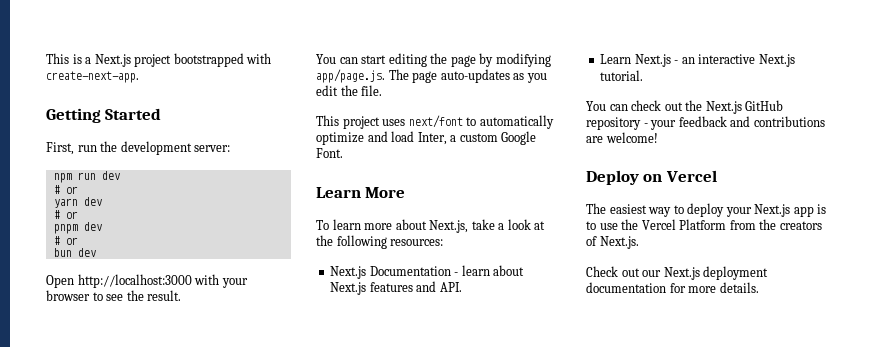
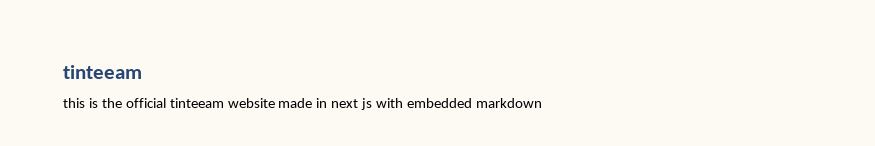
[46,53,272,67] [46,71,139,83] [46,108,162,123] [46,141,231,155] [53,171,120,183] [53,185,78,194] [53,197,102,208] [53,210,78,219] [53,222,102,234] [53,236,78,245] [53,248,96,257] [46,274,248,288] [46,290,182,301] [316,53,551,67] [316,69,547,83] [316,85,383,96] [316,115,554,129] [316,131,537,145] [316,148,343,158] [316,187,406,198] [316,219,546,233] [316,235,444,249] [330,265,525,279] [330,281,462,295] [600,54,795,67] [600,70,644,81] [586,100,784,114] [586,116,825,130] [586,132,658,143] [586,170,717,185] [586,203,827,217] [586,219,822,230] [586,236,639,249] [586,266,769,280] [586,282,759,293] This is a Next.js project bootstrapped with create-next-app. // Getting Started // First, run the development server: // npm run dev // # or // yarn dev // # or // pnpm dev // # or // bun dev // Open http://localhost:3000 with your browser to see the result. // You can start editing the page by modifying app/page.js. The page auto-updates as you edit the file. // This project uses next/font to automatically optimize and load Inter, a custom Google Font. // Learn More // To learn more about Next.js, take a look at the following resources: // Next.js Documentation - learn about Next.js features and API. // Learn Next.js - an interactive Next.js tutorial. // You can check out the Next.js GitHub repository - your feedback and contributions are welcome! // Deploy on Vercel // The easiest way to deploy your Next.js app is to use the Vercel Platform from the creators of Next.js. // Check out our Next.js deployment documentation for more details. -> [63,65,142,79] [63,98,542,110] tinteeam // this is the official tinteeam website made in next js with embedded markdown

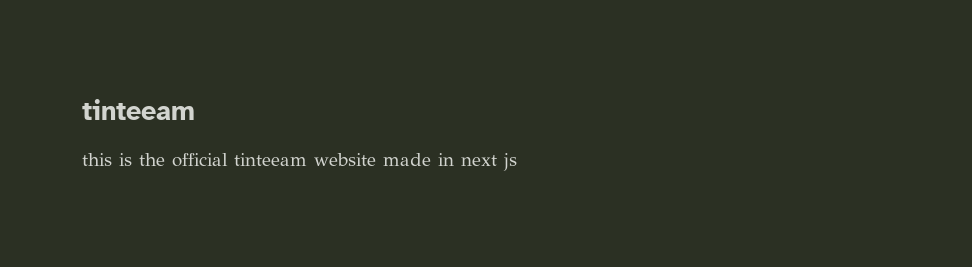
[376,98,542,108] with embedded markdown -> (517, 162) none

